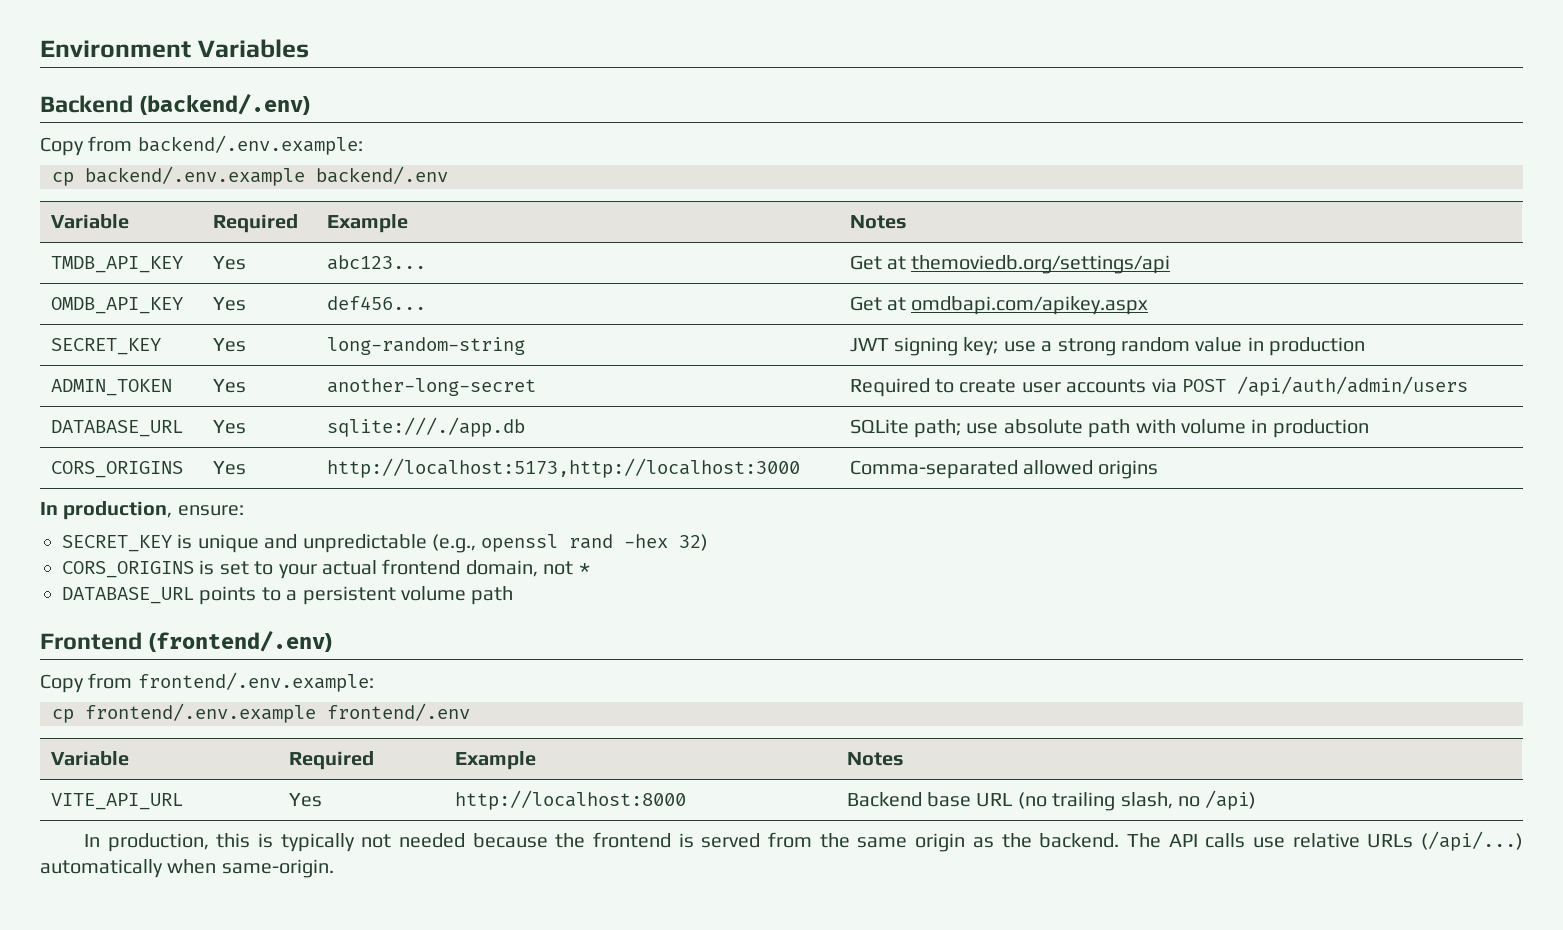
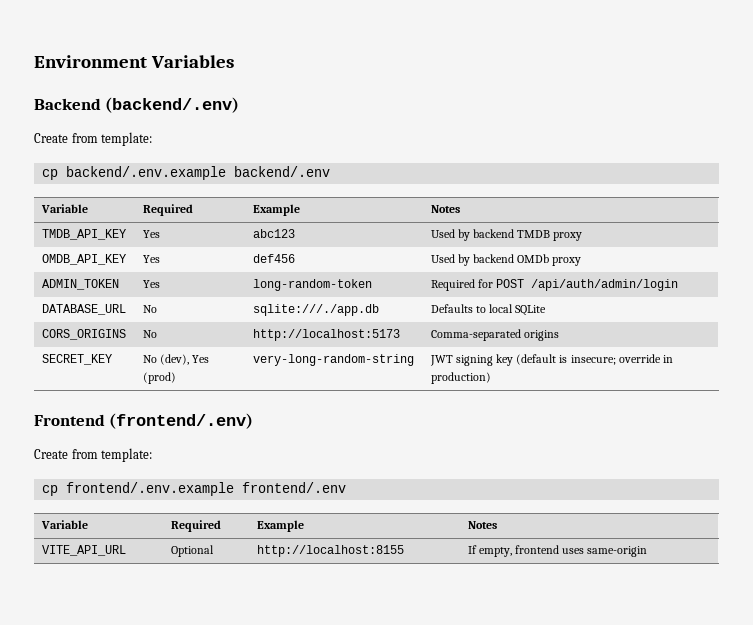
[40,135,363,156] Copy from backend/.env.example: -> [34,132,153,146] Create from template:
[326,255,426,270] [849,255,1171,274] [50,297,183,314] [212,297,246,311] [326,296,426,310] [849,296,1149,315] [50,338,161,355] [212,338,246,352] [326,337,525,355] [849,337,1366,356] abc123... | Get at themoviedb.org/settings/api // OMDB_API_KEY | Yes | def456... | Get at omdbapi.com/apikey.aspx // SECRET_KEY | Yes | long-random-string | JWT signing key; use a strong random value in production -> [253,229,296,238] [431,229,583,241] [42,254,127,265] [143,255,161,263] [253,254,296,263] [431,254,582,266] abc123 | Used by backend TMDB proxy // OMDB_API_KEY | Yes | def456 | Used by backend OMDb proxy
[326,378,536,396] [849,376,1469,397] another-long-secret | Required to create user accounts via POST /api/auth/admin/users -> [253,279,373,291] [431,279,679,291] long-random-token | Required for POST /api/auth/admin/login
[212,420,246,434] Yes -> [143,305,158,313] No
[849,419,1369,438] SQLite path; use absolute path with volume in production -> [431,304,547,316] Defaults to local SQLite
[212,461,246,475] [326,458,800,478] Yes | http://localhost:5173,http://localhost:3000 -> [143,330,158,338] [253,329,401,341] No | http://localhost:5173
[1023,460,1094,475] allowed -> (522, 335) none
[40,501,244,520] [62,534,709,553] [62,559,590,579] [62,586,514,605] // In production, ensure: // SECRET_KEY is unique and unpredictable (e.g., openssl rand -hex 32) // CORS_ORIGINS is set to your actual frontend domain, not * // DATABASE_URL points to a persistent volume path -> [42,354,113,365] [143,354,210,365] [143,372,177,384] [253,354,415,366] [430,354,673,366] [431,372,492,384] // SECRET_KEY | No (dev), Yes (prod) | very-long-random-string | JWT signing key (default is insecure; override in production)
[40,672,374,693] Copy from frontend/.env.example: -> [34,448,153,462] Create from template:
[288,793,322,807] [454,790,686,810] [846,790,1257,811] [83,831,1524,852] [40,859,334,878] Yes | http://localhost:8000 | Backend base URL (no trailing slash, no /api) // In production, this is typically not needed because the frontend is served from the same origin as the backend. The API calls use relative URLs (/api/...) automatically when same-origin. -> [171,545,215,557] [257,545,405,557] [468,545,648,557] Optional | http://localhost:8155 | If empty, frontend uses same-origin

